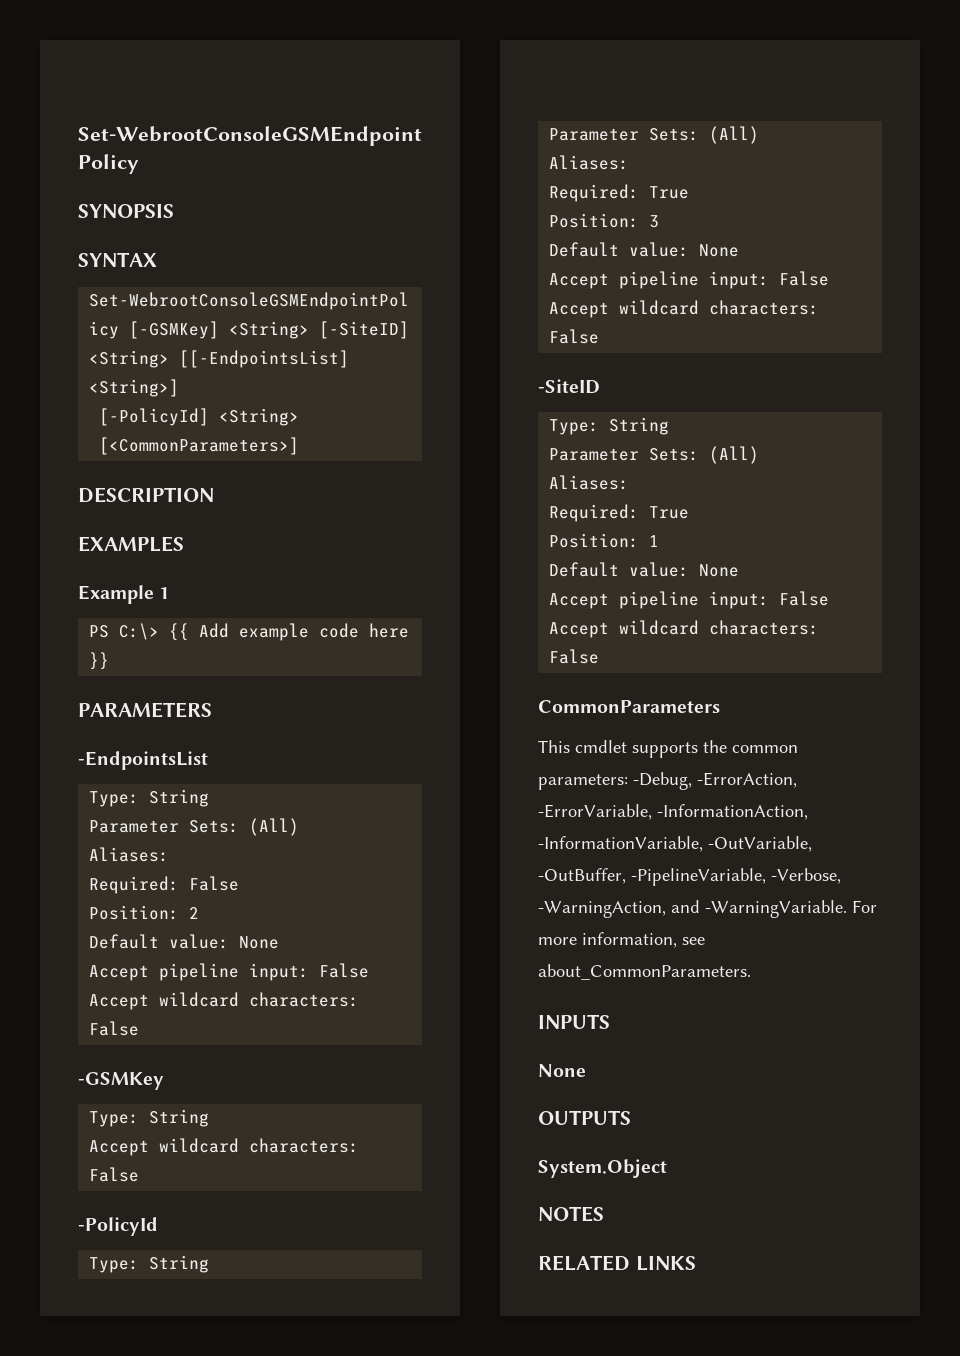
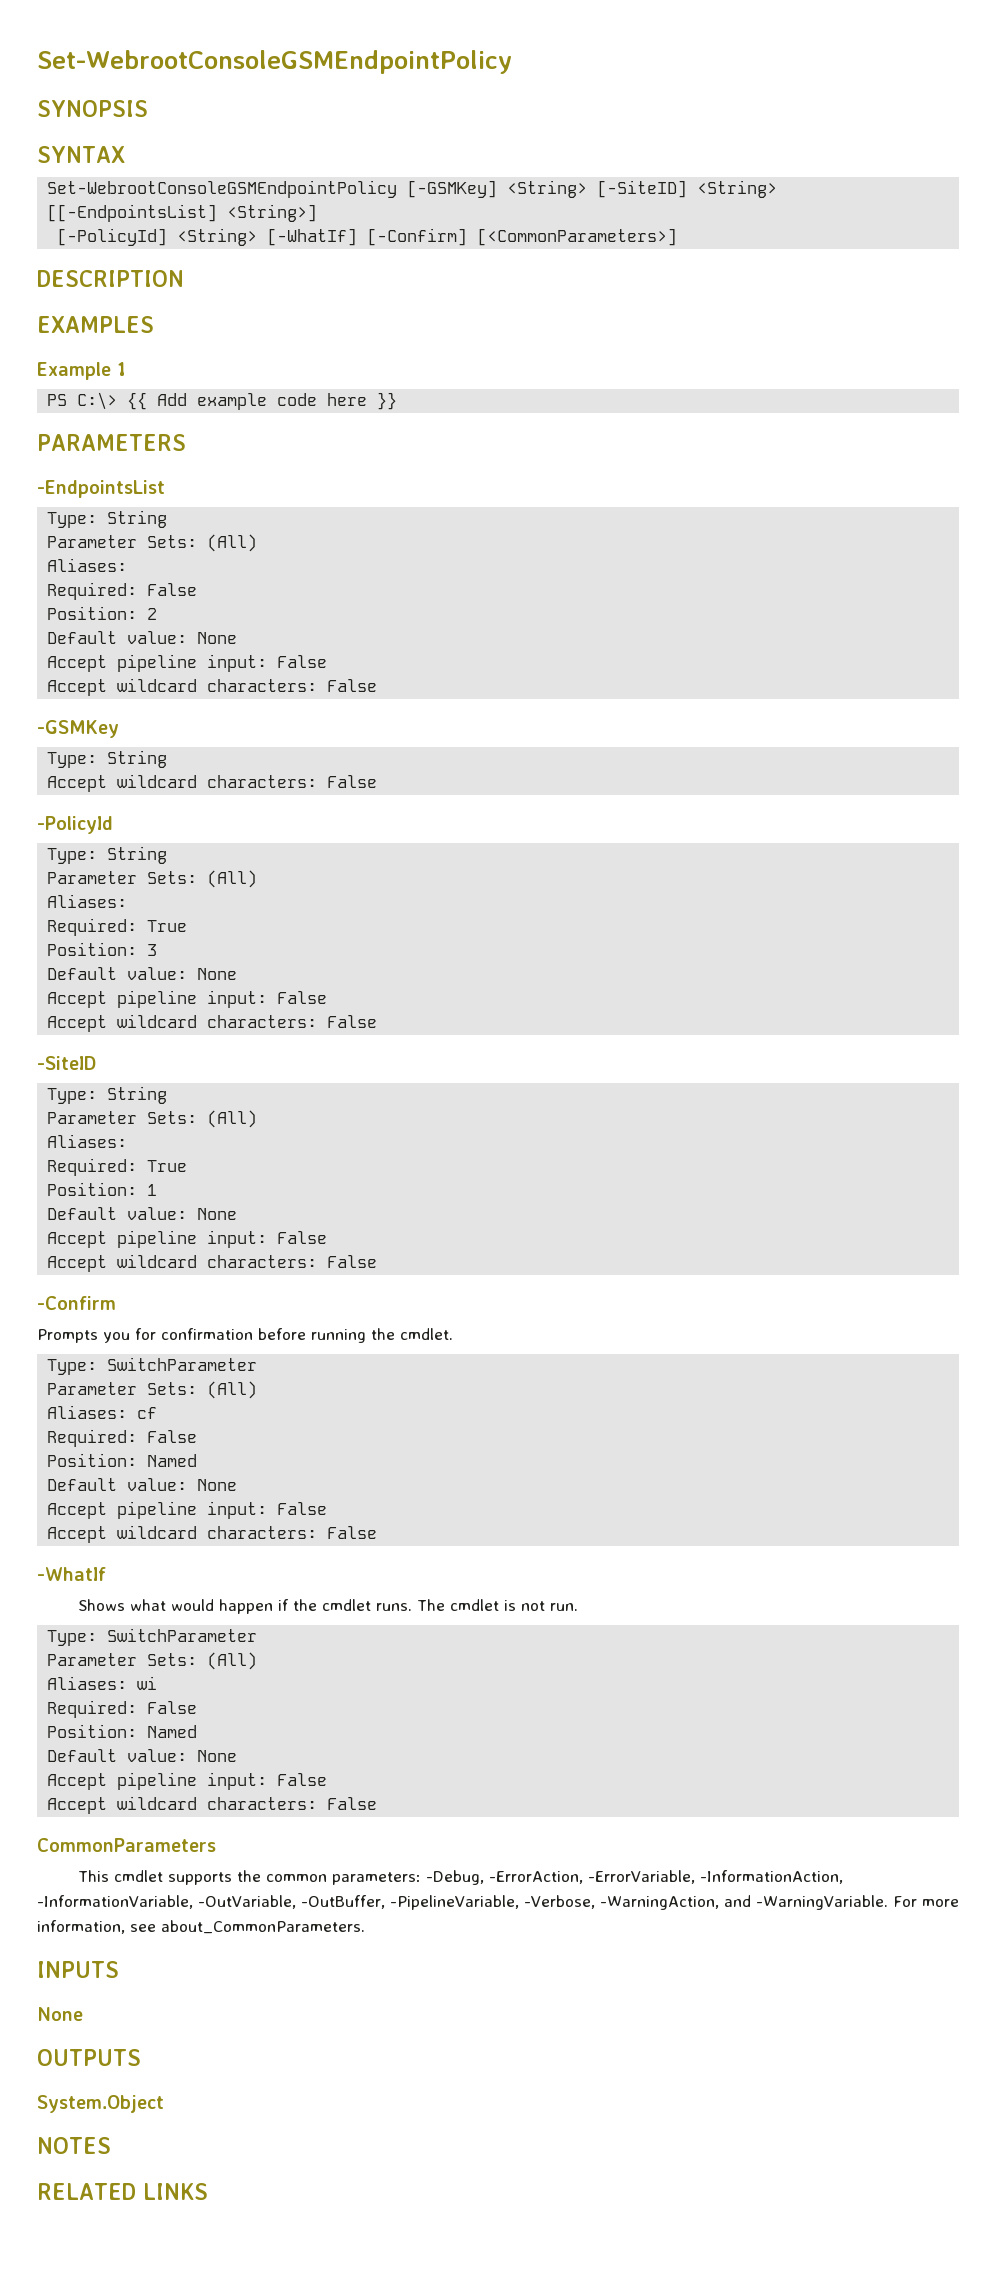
(300, 417) none -> [267,228,468,246] [-WhatIf] [-Confirm]
(600, 656) none -> [37,1296,116,1310] [37,1328,453,1343] [47,1357,258,1375] [47,1381,258,1399] [47,1405,158,1419] [47,1429,198,1447] [47,1453,198,1467] [47,1478,238,1491] [47,1501,328,1519] [47,1525,378,1543] [37,1567,106,1581] [77,1599,578,1614] [47,1628,258,1646] [47,1652,258,1670] [47,1676,158,1690] [47,1700,198,1718] [47,1724,198,1738] [47,1749,238,1762] [47,1772,328,1790] [47,1796,378,1814] // -Confirm // Prompts you for confirmation before running the cmdlet. // Type: SwitchParameter // Parameter Sets: (All) // Aliases: cf // Required: False // Position: Named // Default value: None // Accept pipeline input: False // Accept wildcard characters: False // -WhatIf // Shows what would happen if the cmdlet runs. The cmdlet is not run. // Type: SwitchParameter // Parameter Sets: (All) // Aliases: wi // Required: False // Position: Named // Default value: None // Accept pipeline input: False // Accept wildcard characters: False

